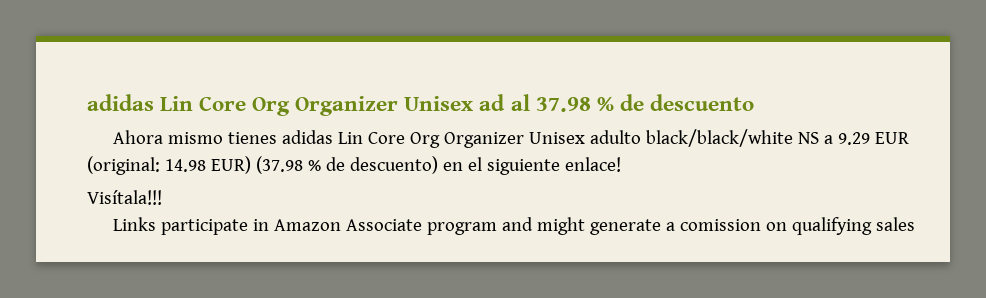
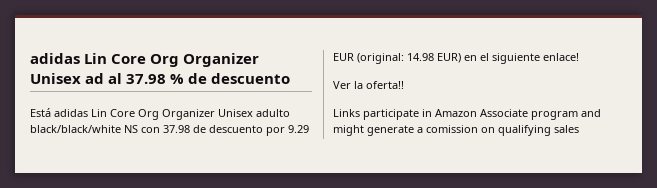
[112,130,277,144] Ahora mismo tienes -> [30,108,51,117] Está
[823,135,833,144] a -> [141,125,285,136] con 37.98 de descuento por
[255,156,438,174] (37.98 % de descuento) -> (461, 58) none
[87,190,162,205] Visítala!!! -> [333,81,404,89] Ver la oferta!!

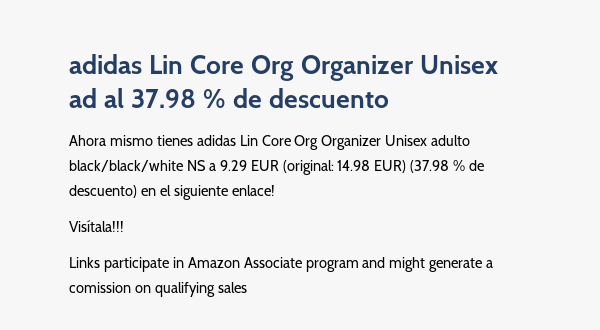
[30,108,51,117] Está -> [69,135,193,146] Ahora mismo tienes
[141,125,285,136] con 37.98 de descuento por -> [208,163,216,171] a
(461, 58) none -> [410,160,485,173] [69,185,137,198] (37.98 % de descuento)
[333,81,404,89] Ver la oferta!! -> [69,220,124,232] Visítala!!!

